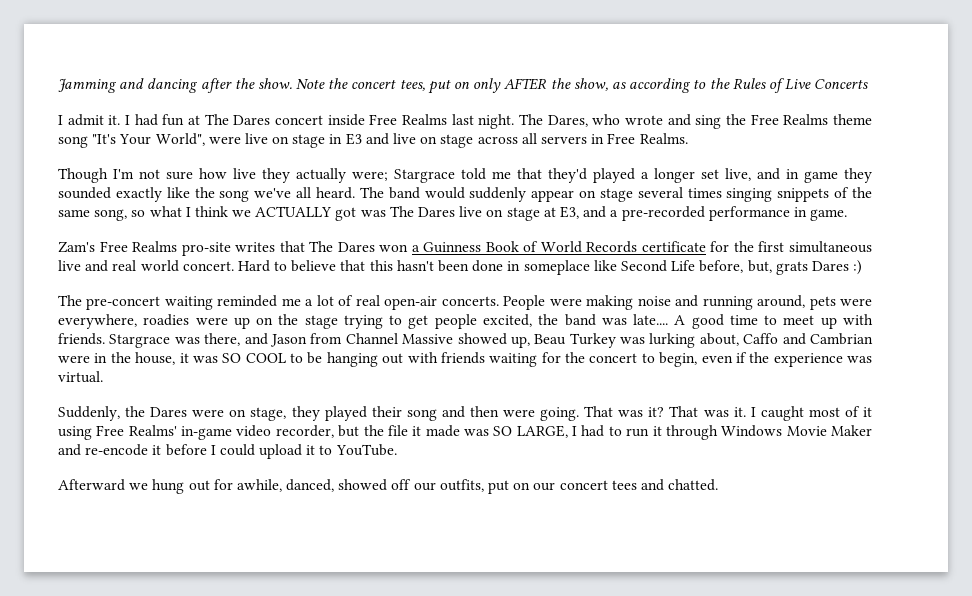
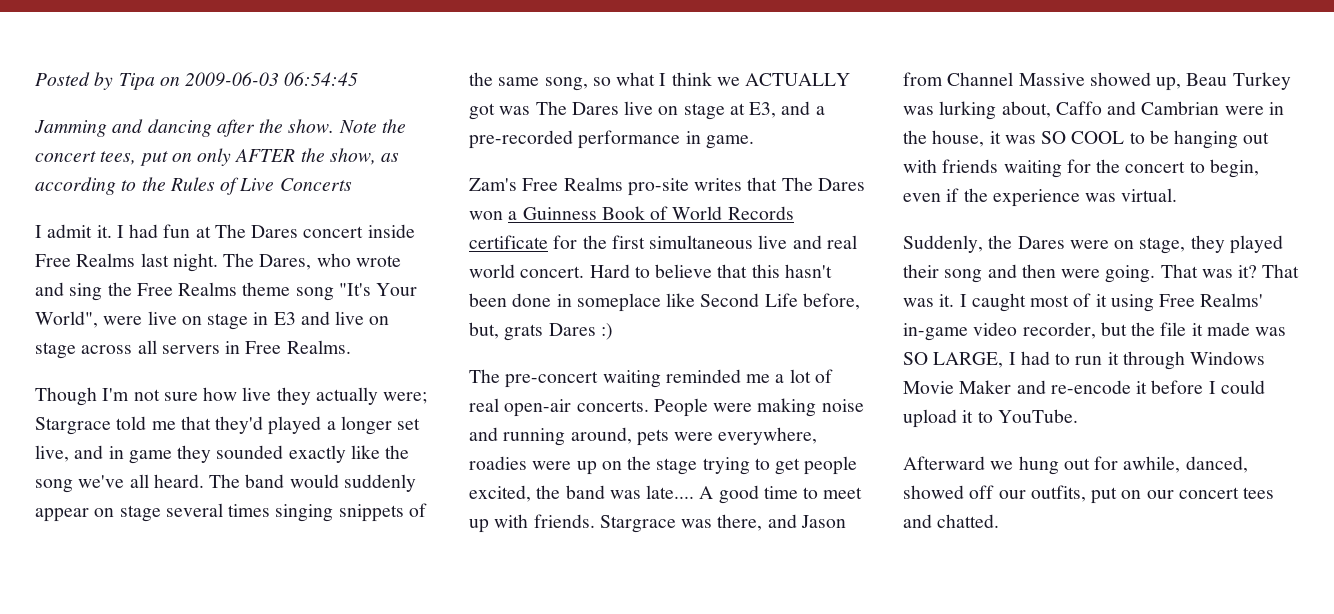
(58, 85) none -> [35,72,359,90] Posted by Tipa on 2009-06-03 06:54:45 //

